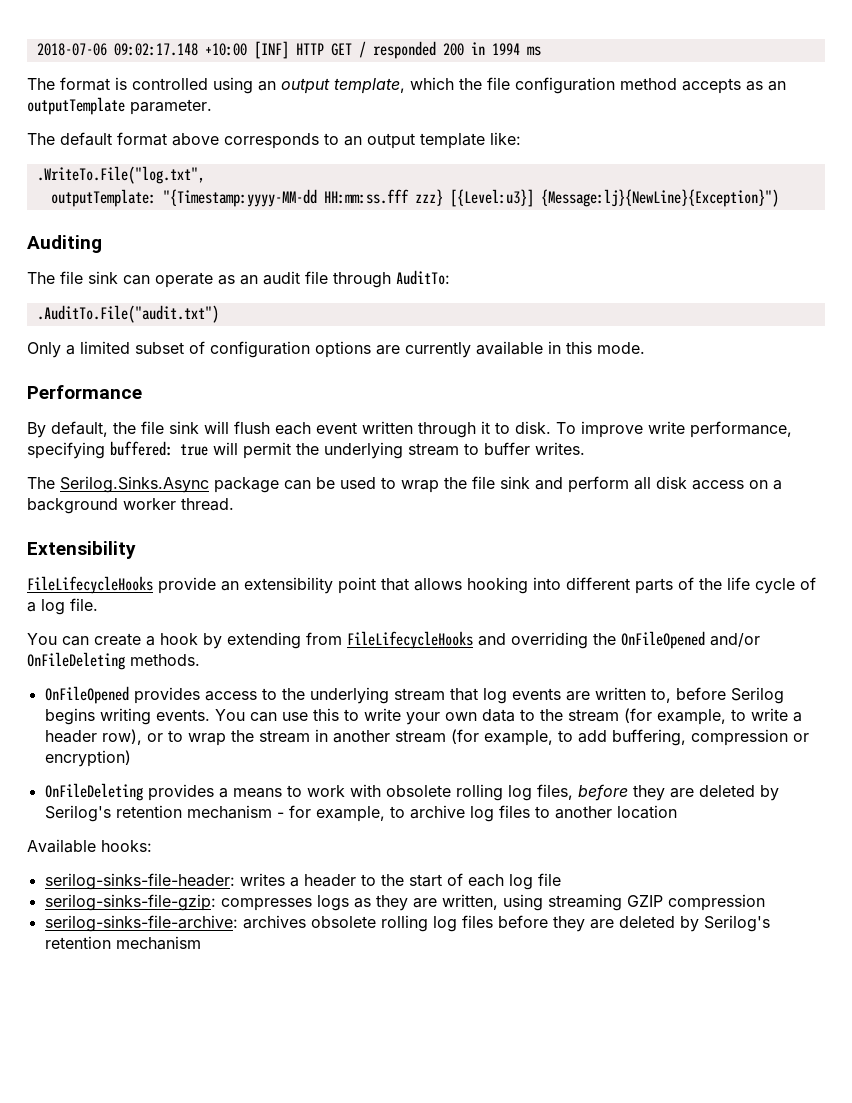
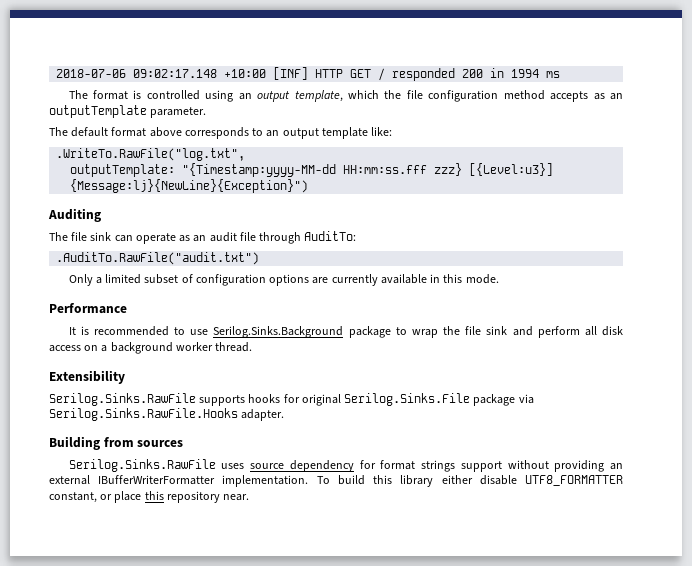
[36,166,205,184] .WriteTo.File("log.txt", -> [56,148,246,161] .WriteTo.RawFile("log.txt",
[36,305,219,323] .AuditTo.File("audit.txt") -> [56,252,260,265] .AuditTo.RawFile("audit.txt")
[27,421,792,438] [27,441,585,459] [27,476,376,493] By default, the file sink will flush each event written through it to disk. To improve write performance, specifying buffered: true will permit the underlying stream to buffer writes. // The Serilog.Sinks.Async package can be used -> [68,326,391,338] It is recommended to use Serilog.Sinks.Background package
[27,576,816,594] [27,598,98,615] [27,631,760,649] [27,652,200,670] [44,686,784,704] [44,708,802,725] [44,729,809,746] [44,750,131,767] [44,783,779,801] [44,805,677,822] [27,839,152,853] [44,873,561,890] [44,894,765,911] [44,915,770,932] [44,936,201,950] FileLifecycleHooks provide an extensibility point that allows hooking into different parts of the life cycle of a log file. // You can create a hook by extending from FileLifecycleHooks and overriding the OnFileOpened and/or OnFileDeleting methods. // OnFileOpened provides access to the underlying stream that log events are written to, before Serilog begins writing events. You can use this to write your own data to the stream (for example, to write a header row), or to wrap the stream in another stream (for example, to add buffering, compression or encryption) // OnFileDeleting provides a means to work with obsolete rolling log files, before they are deleted by Serilog's retention mechanism - for example, to archive log files to another location // Available hooks: // serilog-sinks-file-header: writes a header to the start of each log file // serilog-sinks-file-gzip: compresses logs as they are written, using streaming GZIP compression // serilog-sinks-file-archive: archives obsolete rolling log files before they are deleted by Serilog's retention mechanism -> [49,393,534,406] [49,408,285,421] [49,436,184,450] [68,459,623,472] [49,475,623,487] [49,491,250,503] Serilog.Sinks.RawFile supports hooks for original Serilog.Sinks.File package via Serilog.Sinks.RawFile.Hooks adapter. // Building from sources // Serilog.Sinks.RawFile uses source dependency for format strings support without providing an external IBufferWriterFormatter implementation. To build this library either disable UTF8_FORMATTER constant, or place this repository near.

